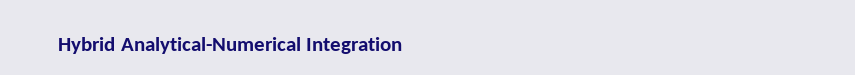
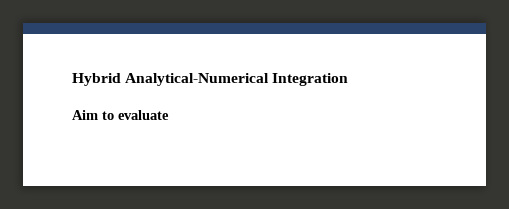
(403, 45) none -> [72,110,169,120] // Aim to evaluate

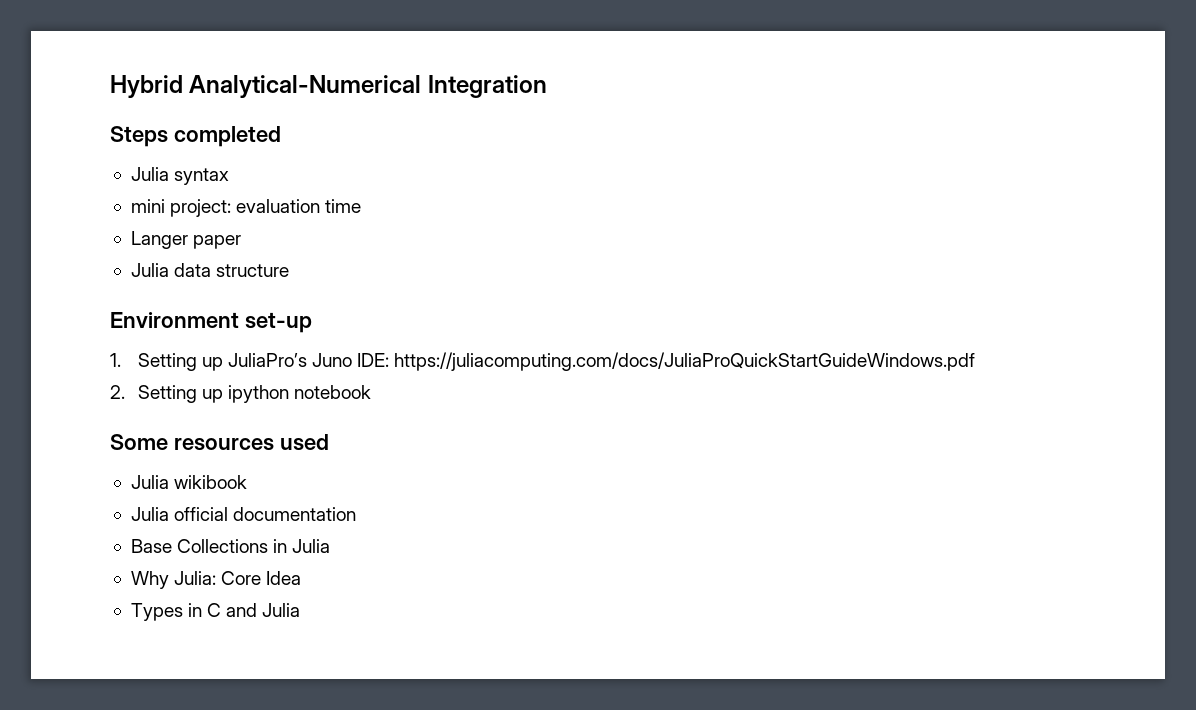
[72,110,169,120] Aim to evaluate -> [110,126,281,147] [130,167,230,185] [130,199,362,217] [130,231,242,249] [130,263,290,277] [110,312,312,333] [110,352,976,371] [110,385,372,403] [110,434,329,451] [130,475,248,489] [130,507,357,521] [130,539,331,553] [130,571,302,589] [130,603,301,621] Steps completed // Julia syntax // mini project: evaluation time // Langer paper // Julia data structure // Environment set-up // 1. Setting up JuliaPro’s Juno IDE: https://juliacomputing.com/docs/JuliaProQuickStartGuideWindows.pdf // 2. Setting up ipython notebook // Some resources used // Julia wikibook // Julia official documentation // Base Collections in Julia // Why Julia: Core Idea // Types in C and Julia

